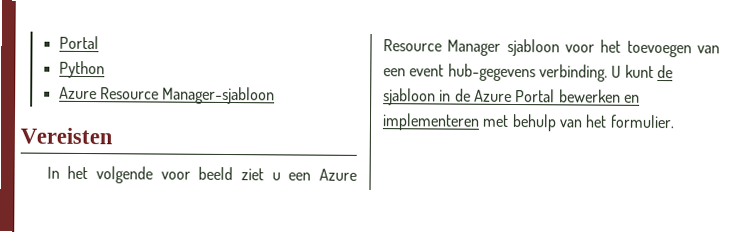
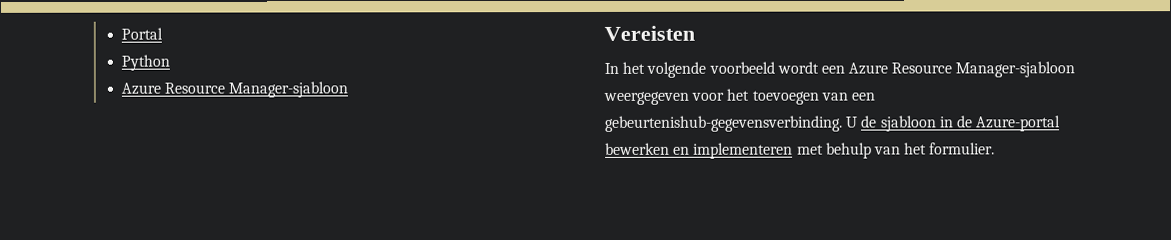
[160,166,281,181] voor beeld ziet u -> [708,61,819,74] voorbeeld wordt
[447,38,560,57] Manager sjabloon -> [955,61,1076,78] [603,91,689,105] Manager-sjabloon weergegeven
[409,63,654,82] event hub-gegevens verbinding. U kunt -> [604,115,859,132] gebeurtenishub-gegevensverbinding. U
[473,89,556,103] Azure Portal -> [975,115,1062,132] Azure-portal

